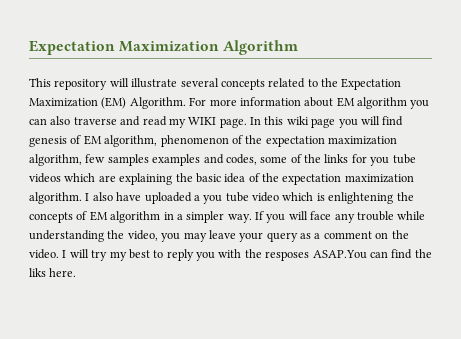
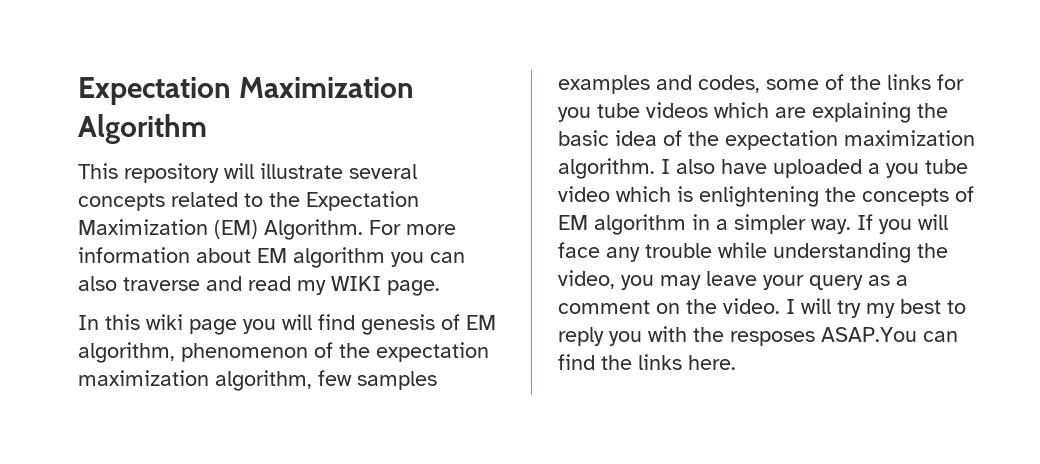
(247, 123) none -> (440, 288) //
[29,268,46,277] liks -> [638,354,682,370] links

